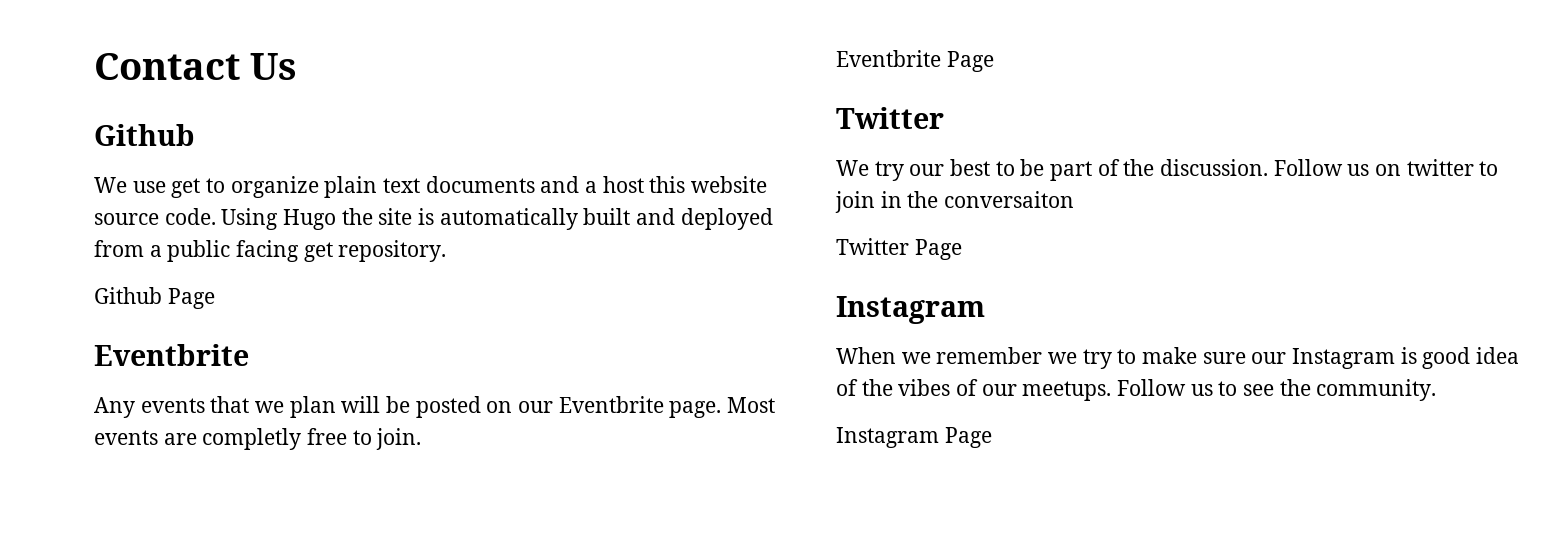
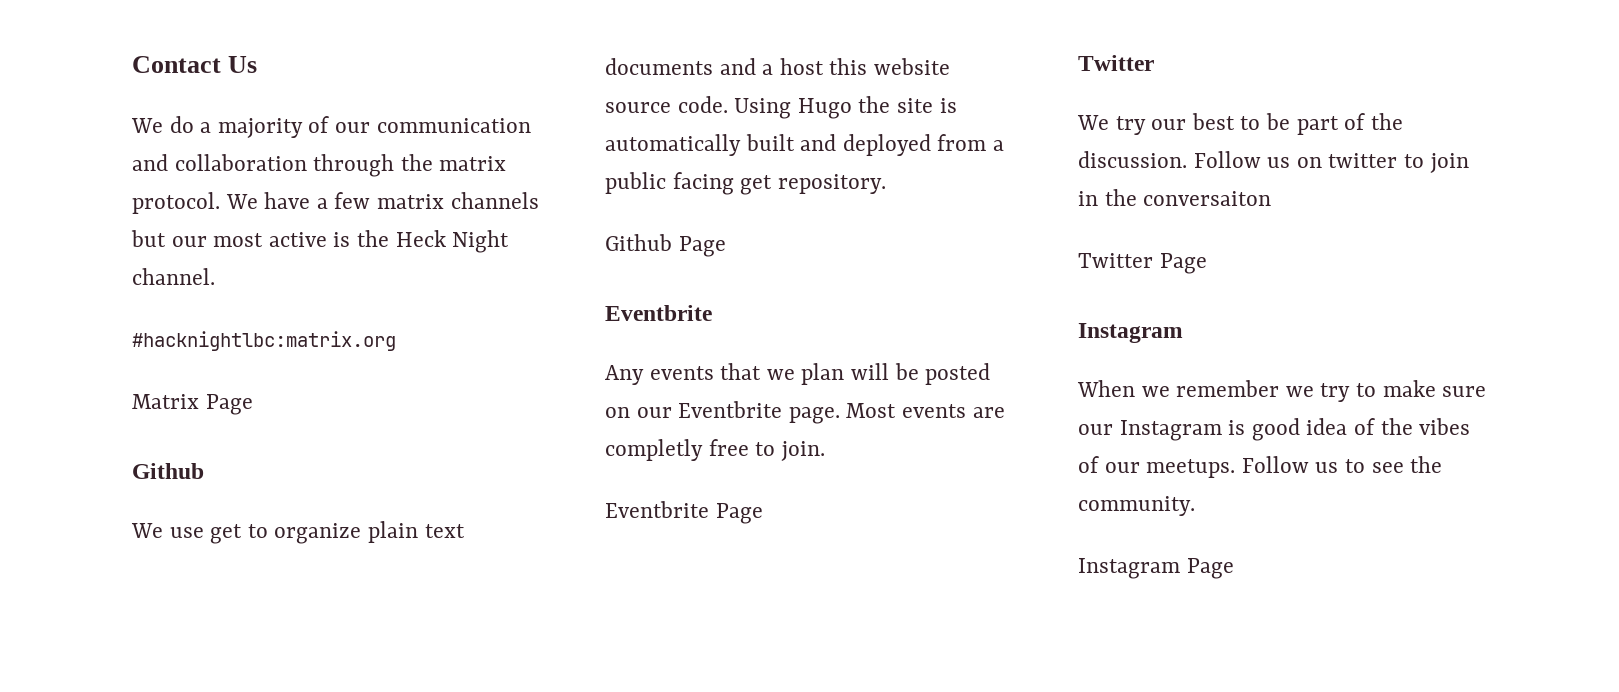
(298, 66) none -> [131,116,531,138] [132,154,507,177] [132,192,539,214] [131,230,510,253] [132,268,215,285] [132,331,396,351] [132,394,253,415] // We do a majority of our communication and collaboration through the matrix protocol. We have a few matrix channels but our most active is the Heck Night channel. // #hacknightlbc:matrix.org // Matrix Page

